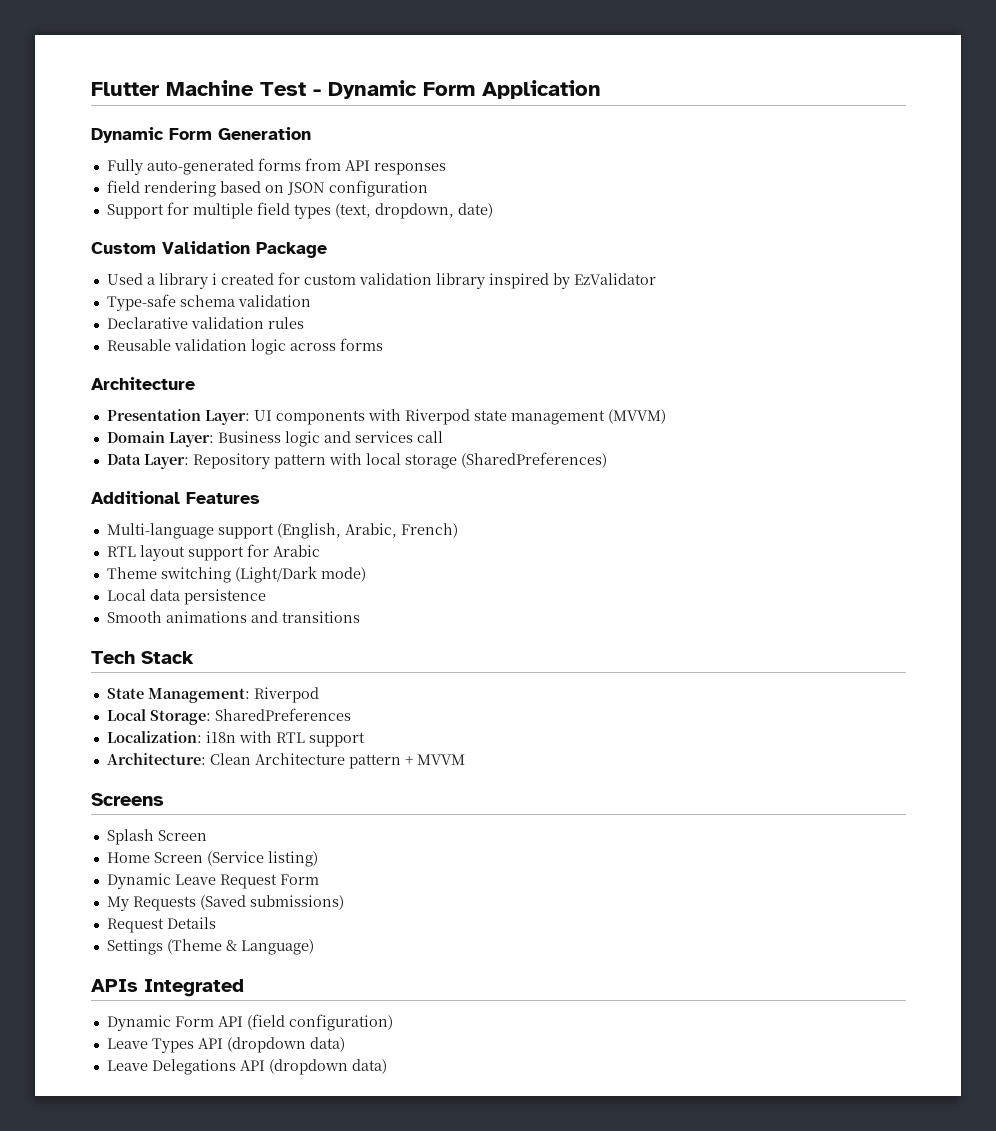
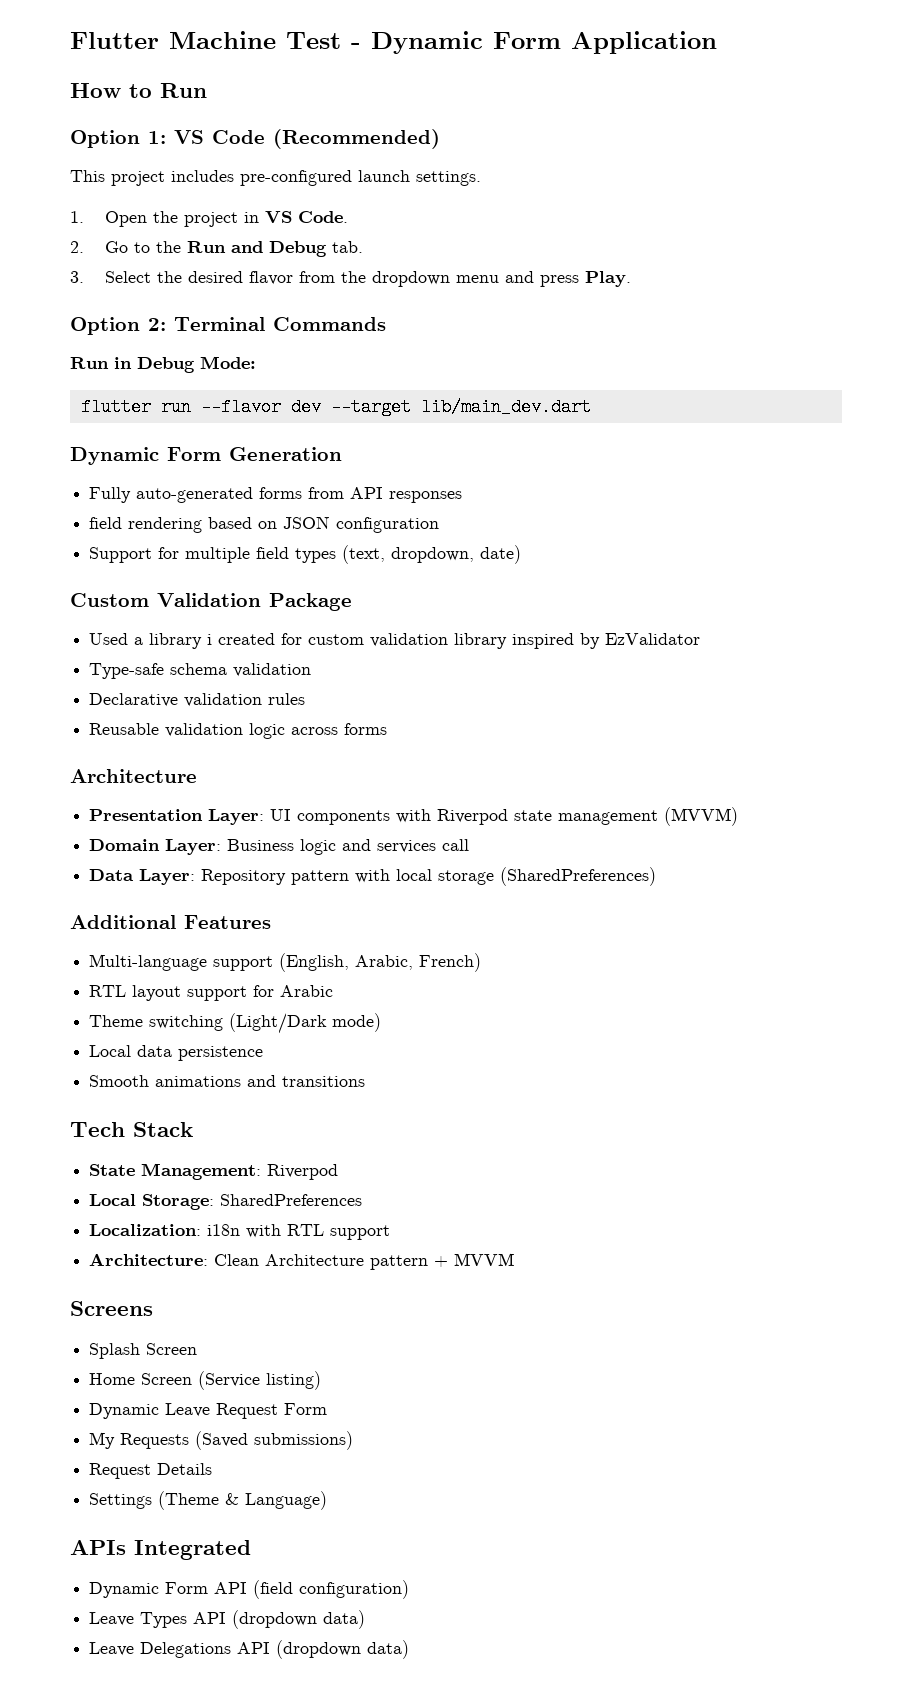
(601, 89) none -> [70,83,207,98] [70,129,440,149] [70,170,481,186] [70,211,348,227] [70,241,363,257] [70,271,631,287] [70,317,386,335] [70,356,256,373] [80,398,591,416] // How to Run // Option 1: VS Code (Recommended) // This project includes pre-configured launch settings. // 1. Open the project in VS Code. // 2. Go to the Run and Debug tab. // 3. Select the desired flavor from the dropdown menu and press Play. // Option 2: Terminal Commands // Run in Debug Mode: // flutter run --flavor dev --target lib/main_dev.dart

